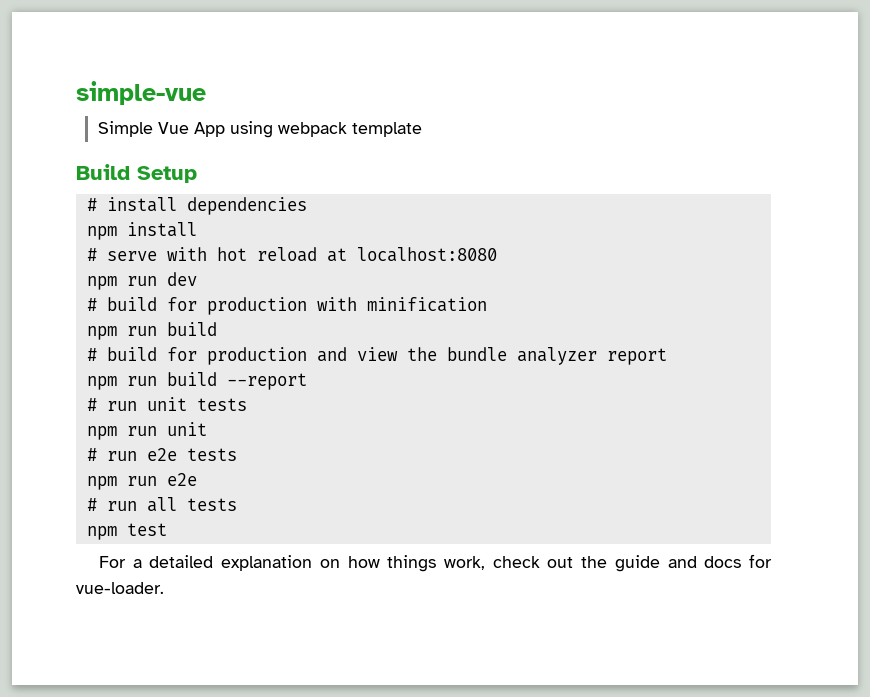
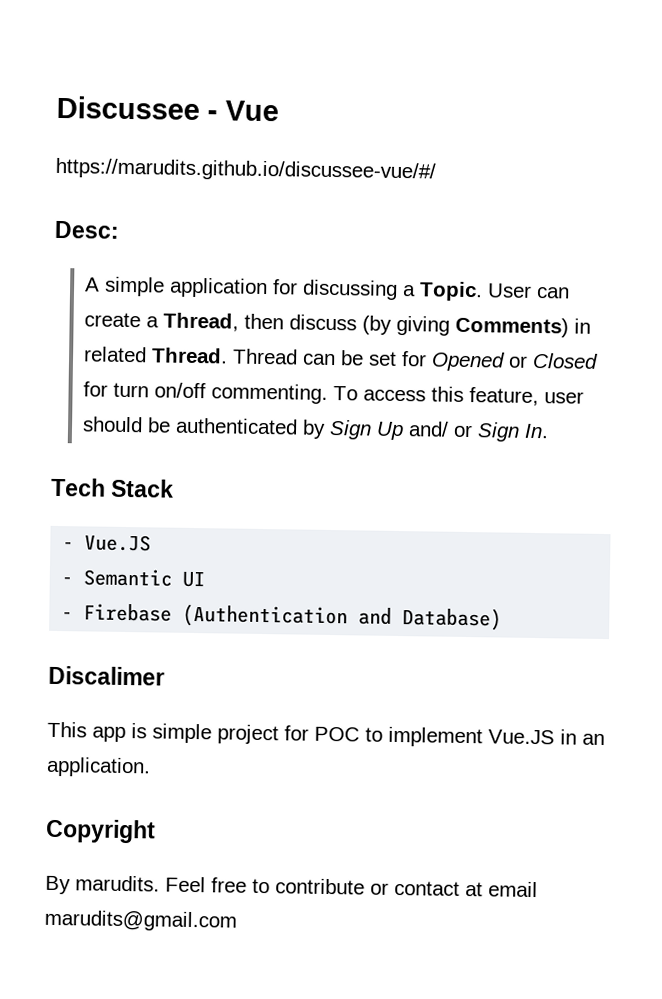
[76,81,206,105] [97,121,422,138] [76,164,197,183] [86,197,307,215] [86,222,197,240] [86,247,497,262] [86,272,197,290] [86,297,487,315] [86,322,217,340] [86,347,667,365] [86,372,307,390] [86,397,247,411] [86,422,207,440] [86,448,237,461] [86,473,197,490] [86,497,237,512] [86,523,167,540] [98,554,772,572] [76,582,164,594] simple-vue // Simple Vue App using webpack template // Build Setup // # install dependencies // npm install // # serve with hot reload at localhost:8080 // npm run dev // # build for production with minification // npm run build // # build for production and view the bundle analyzer report // npm run build --report // # run unit tests // npm run unit // # run e2e tests // npm run e2e // # run all tests // npm test // For a detailed explanation on how things work, check out the guide and docs for vue-loader. -> [56,95,279,122] [55,157,436,183] [54,220,120,239] [84,276,570,302] [83,312,591,338] [82,346,598,372] [82,381,584,407] [81,416,549,442] [51,477,175,498] [62,534,152,552] [61,568,206,588] [61,603,503,631] [48,665,165,686] [47,721,605,748] [46,756,151,778] [45,818,156,844] [45,875,538,898] [44,909,237,932] Discussee - Vue // https://marudits.github.io/discussee-vue/#/ // Desc: // A simple application for discussing a Topic. User can create a Thread, then discuss (by giving Comments) in related Thread. Thread can be set for Opened or Closed for turn on/off commenting. To access this feature, user should be authenticated by Sign Up and/ or Sign In. // Tech Stack // - Vue.JS // - Semantic UI // - Firebase (Authentication and Database) // Discalimer // This app is simple project for POC to implement Vue.JS in an application. // Copyright // By marudits. Feel free to contribute or contact at email marudits@gmail.com

